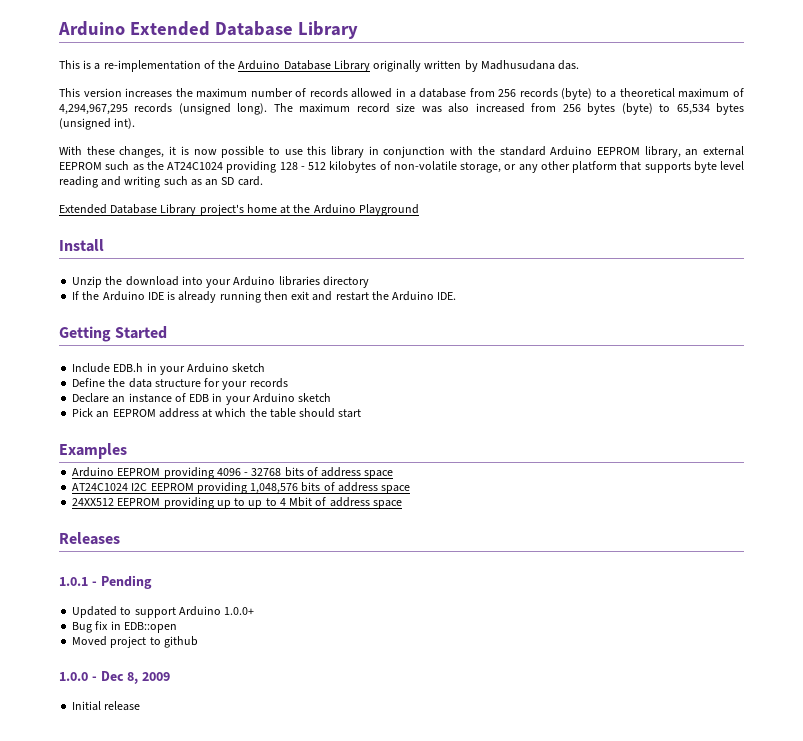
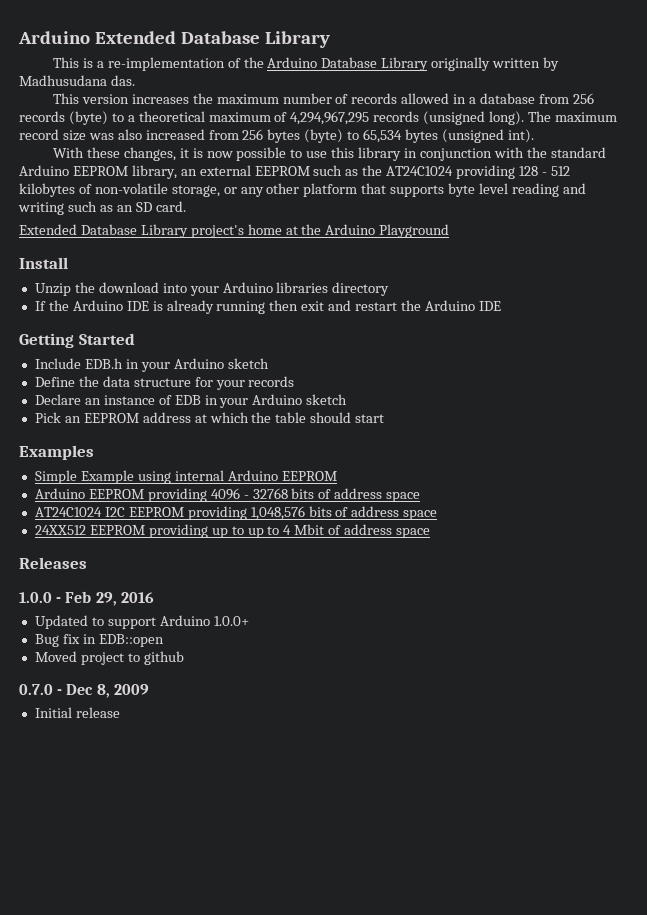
[437,292,457,300] IDE. -> [478,301,501,311] IDE
(127, 451) none -> [34,470,337,484] // Simple Example using internal Arduino EEPROM
[59,575,152,589] 1.0.1 - Pending -> [19,591,154,606] 1.0.0 - Feb 29, 2016
[59,672,88,681] 1.0.0 -> [19,684,53,695] 0.7.0

